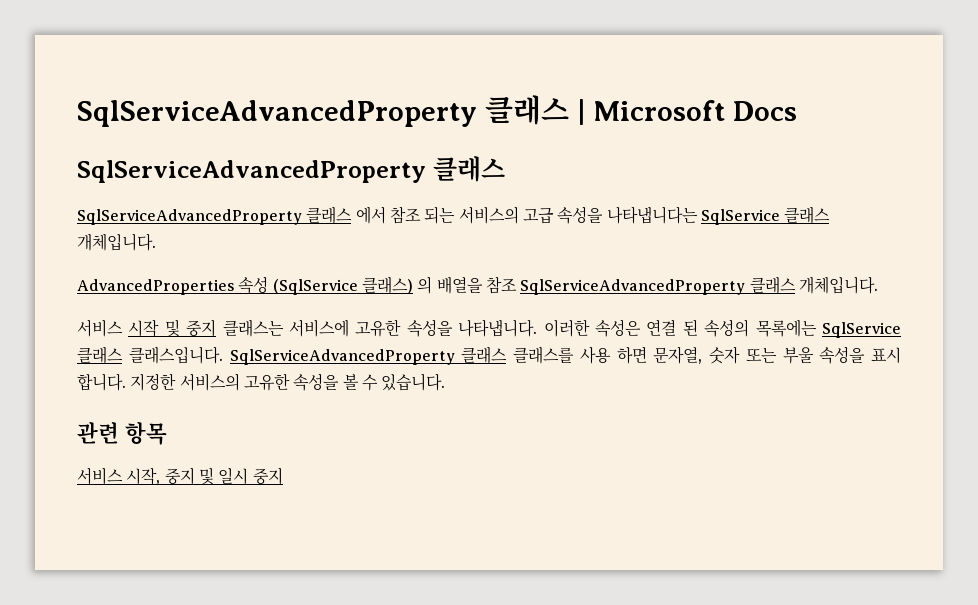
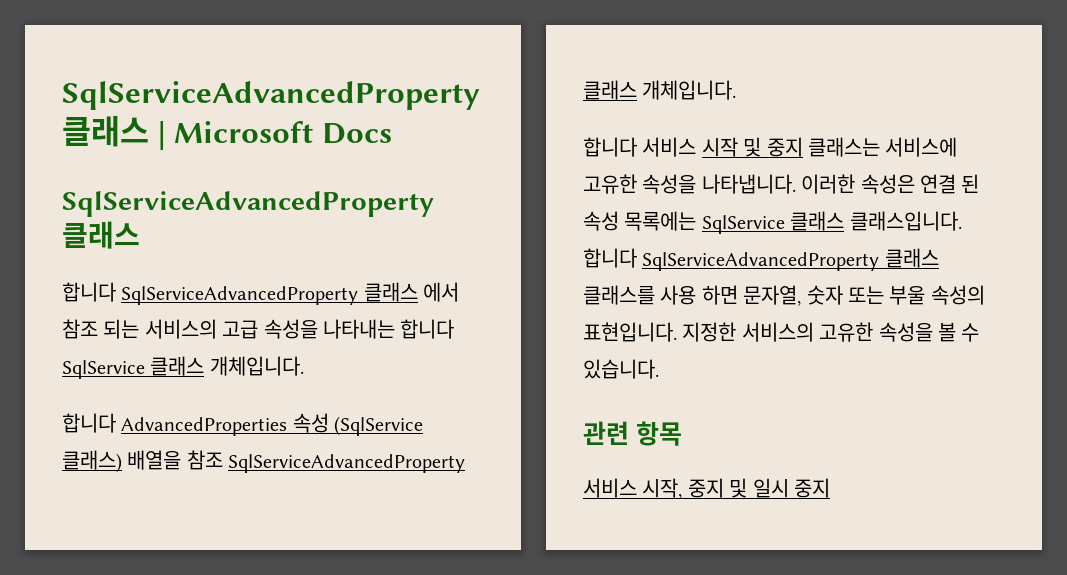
(505, 169) none -> [62,282,116,302] 합니다
[606,206,698,224] 나타냅니다는 -> [323,319,455,339] 나타내는 합니다
(156, 242) none -> [62,413,116,433] 합니다
[417,276,433,294] 의 -> (122, 461) none
(878, 285) none -> [583,137,637,157] 합니다
[704,319,750,337] 속성의 -> [583,211,619,231] 속성
(223, 355) none -> [583,248,637,268] 합니다
[819,346,901,364] [77,373,126,391] 속성을 표시 합니다. -> [930,285,985,305] [583,322,677,342] 속성의 표현입니다.

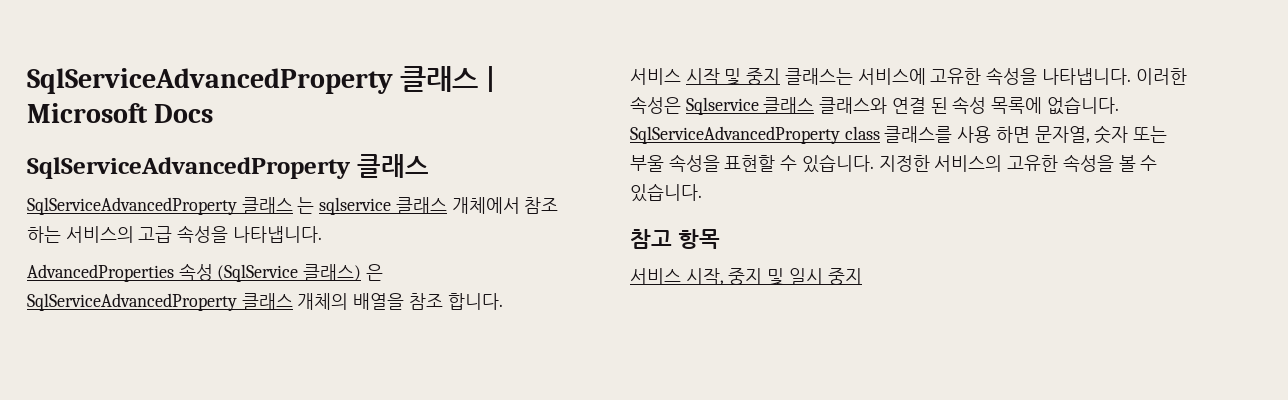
[62,282,460,305] [62,319,455,339] [62,356,304,379] [62,413,424,436] [62,450,466,473] [583,80,737,100] [583,137,637,157] 합니다 SqlServiceAdvancedProperty 클래스 에서 참조 되는 서비스의 고급 속성을 나타내는 합니다 SqlService 클래스 개체입니다. // 합니다 AdvancedProperties 속성 (SqlService 클래스) 배열을 참조 SqlServiceAdvancedProperty 클래스 개체입니다. // 합니다 -> [27,197,559,215] [27,225,322,243] [27,263,383,282] [27,293,503,311] SqlServiceAdvancedProperty 클래스 는 sqlservice 클래스 개체에서 참조 하는 서비스의 고급 속성을 나타냅니다. // AdvancedProperties 속성 (SqlService 클래스) 은 SqlServiceAdvancedProperty 클래스 개체의 배열을 참조 합니다. //
[920,174,980,194] [583,211,962,234] [583,248,939,271] 연결 된 속성 목록에는 SqlService 클래스 클래스입니다. 합니다 SqlServiceAdvancedProperty 클래스 -> [685,96,1119,115] [630,126,880,144] Sqlservice 클래스 클래스와 연결 된 속성 목록에 없습니다. SqlServiceAdvancedProperty class
[930,285,985,305] [583,322,677,342] 속성의 표현입니다. -> [668,154,874,173] 속성을 표현할 수 있습니다.
[583,421,629,445] 관련 -> [630,229,672,249] 참고

